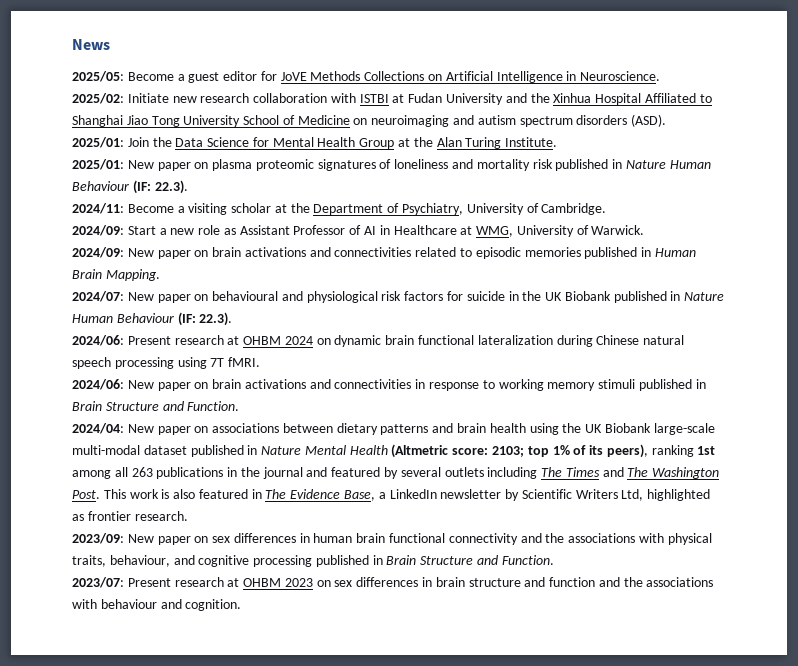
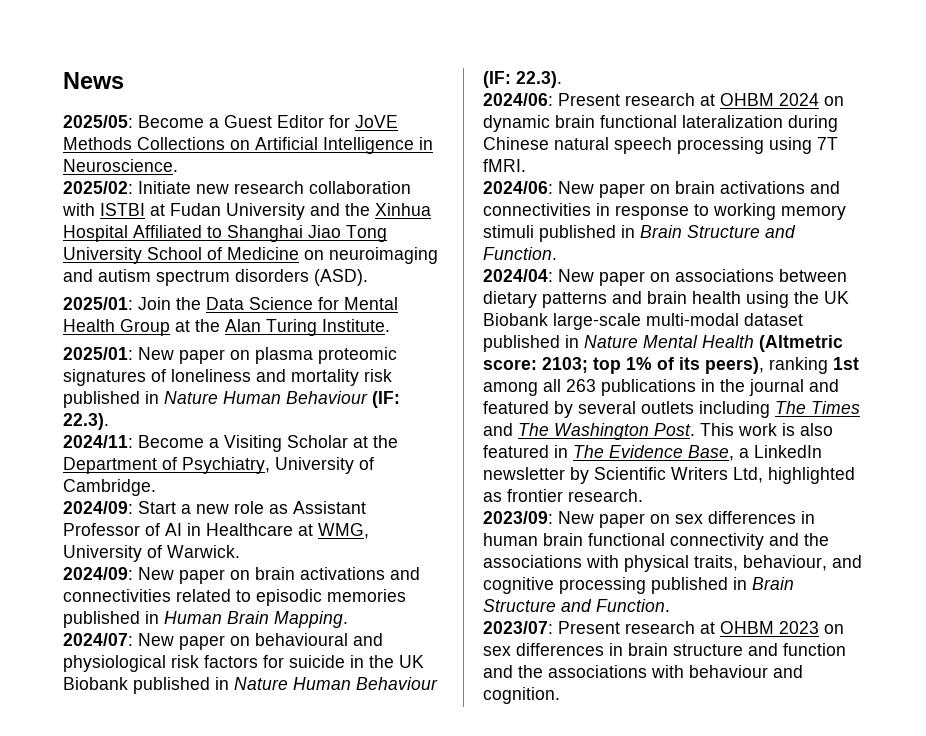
[188,71,258,83] guest editor -> [224,115,324,128] Guest Editor
[188,203,272,215] visiting scholar -> [224,435,348,452] Visiting Scholar

